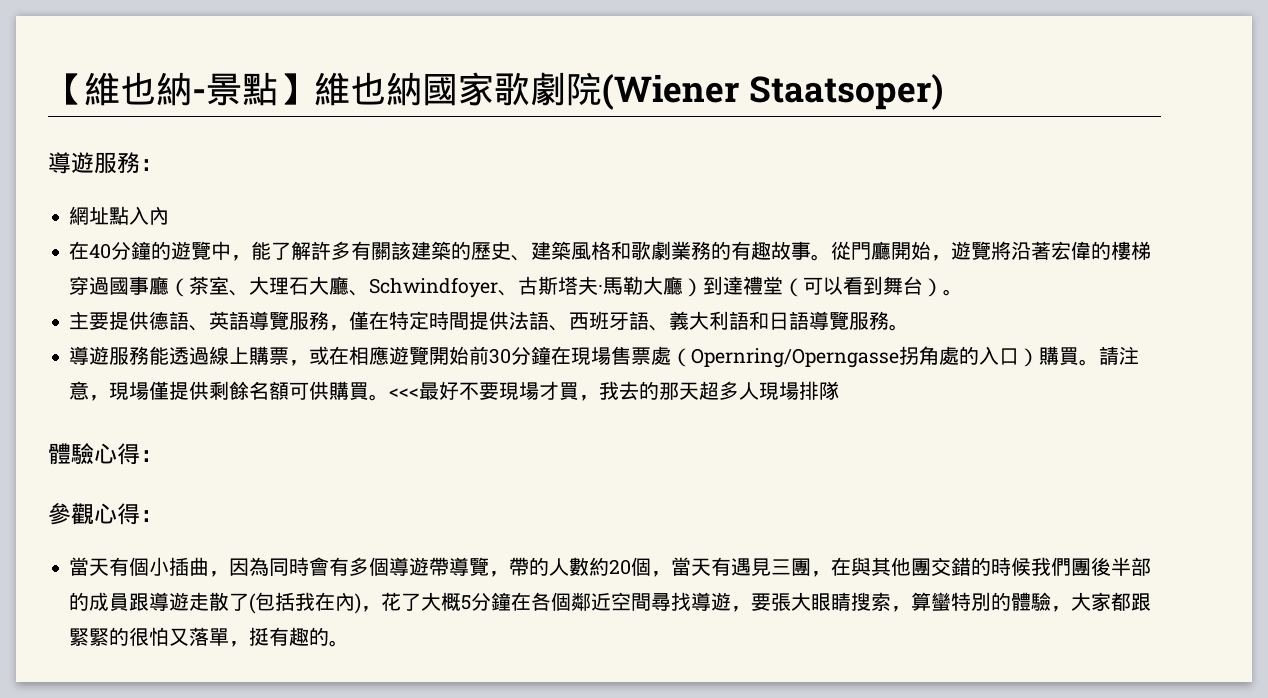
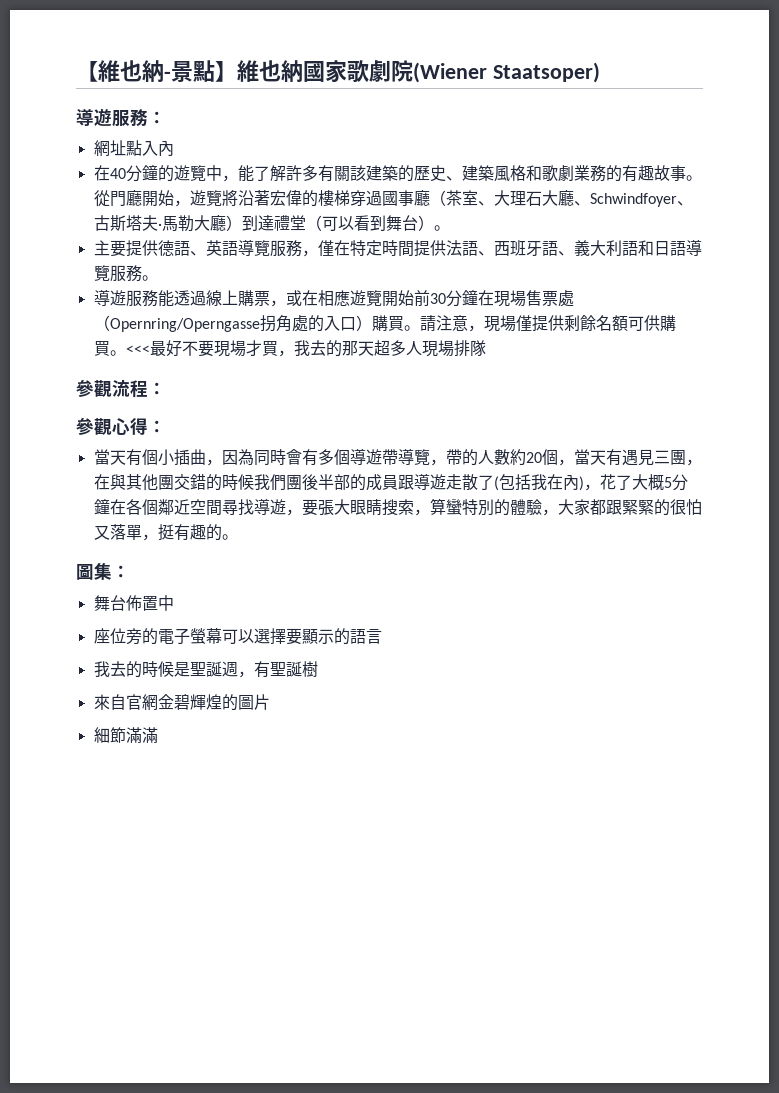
[48,443,140,465] 體驗心得 -> [76,379,148,398] 參觀流程
(350, 643) none -> [76,563,130,580] [93,595,174,611] [93,628,382,645] [93,661,318,678] [93,694,270,711] [93,727,158,743] // 圖集： // 舞台佈置中 // 座位旁的電子螢幕可以選擇要顯示的語言 // 我去的時候是聖誕週，有聖誕樹 // 來自官網金碧輝煌的圖片 // 細節滿滿

